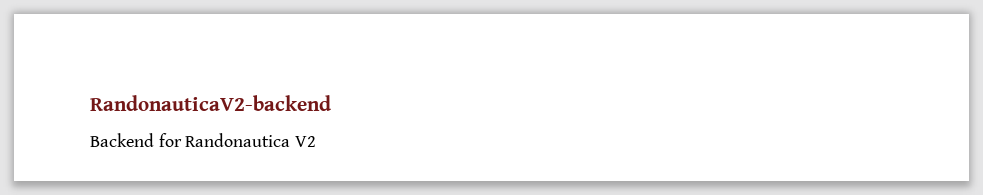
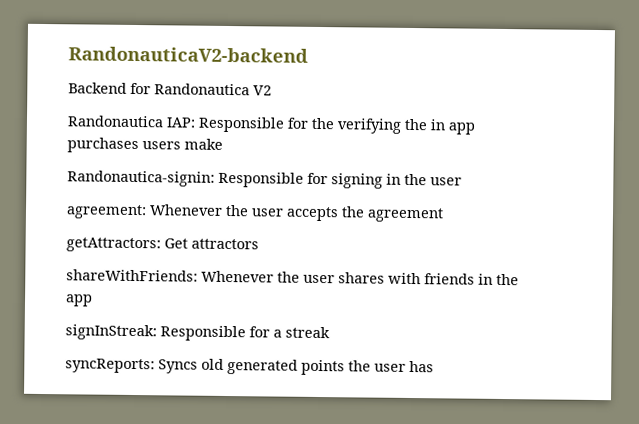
(317, 141) none -> [67,115,475,135] [67,137,223,154] [67,170,462,189] [66,204,444,223] [66,237,259,253] [66,269,519,286] [65,294,93,307] [65,324,330,342] [65,358,434,376] // Randonautica IAP: Responsible for the verifying the in app purchases users make // Randonautica-signin: Responsible for signing in the user // agreement: Whenever the user accepts the agreement // getAttractors: Get attractors // shareWithFriends: Whenever the user shares with friends in the app // signInStreak: Responsible for a streak // syncReports: Syncs old generated points the user has

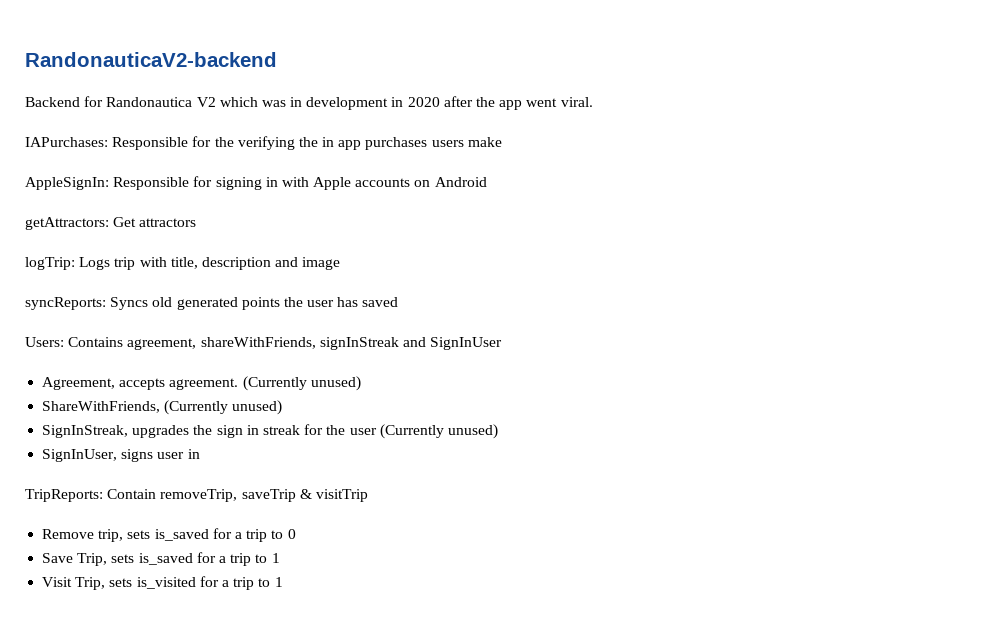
[67,115,196,128] // Randonautica IAP: -> [219,96,593,110] [25,137,108,147] which was in development in 2020 after the app went viral. // IAPurchases:
[67,170,215,187] Randonautica-signin: -> [25,177,109,190] AppleSignIn:
[404,173,462,186] [66,204,444,223] [66,237,259,253] [66,269,519,286] [65,294,93,307] [65,324,330,342] the user // agreement: Whenever the user accepts the agreement // getAttractors: Get attractors // shareWithFriends: Whenever the user shares with friends in the app // signInStreak: Responsible for a streak -> [281,177,487,190] [25,217,197,230] [25,257,341,270] with Apple accounts on Android // getAttractors: Get attractors // logTrip: Logs trip with title, description and image
(434, 366) none -> [362,297,399,307] [25,337,503,350] [42,376,361,391] [42,400,283,415] [42,424,498,439] [42,449,200,462] [25,489,368,502] [42,528,296,542] [42,552,280,566] [42,576,283,590] saved // Users: Contains agreement, shareWithFriends, signInStreak and SignInUser // Agreement, accepts agreement. (Currently unused) // ShareWithFriends, (Currently unused) // SignInStreak, upgrades the sign in streak for the user (Currently unused) // SignInUser, signs user in // TripReports: Contain removeTrip, saveTrip & visitTrip // Remove trip, sets is_saved for a trip to 0 // Save Trip, sets is_saved for a trip to 1 // Visit Trip, sets is_visited for a trip to 1

